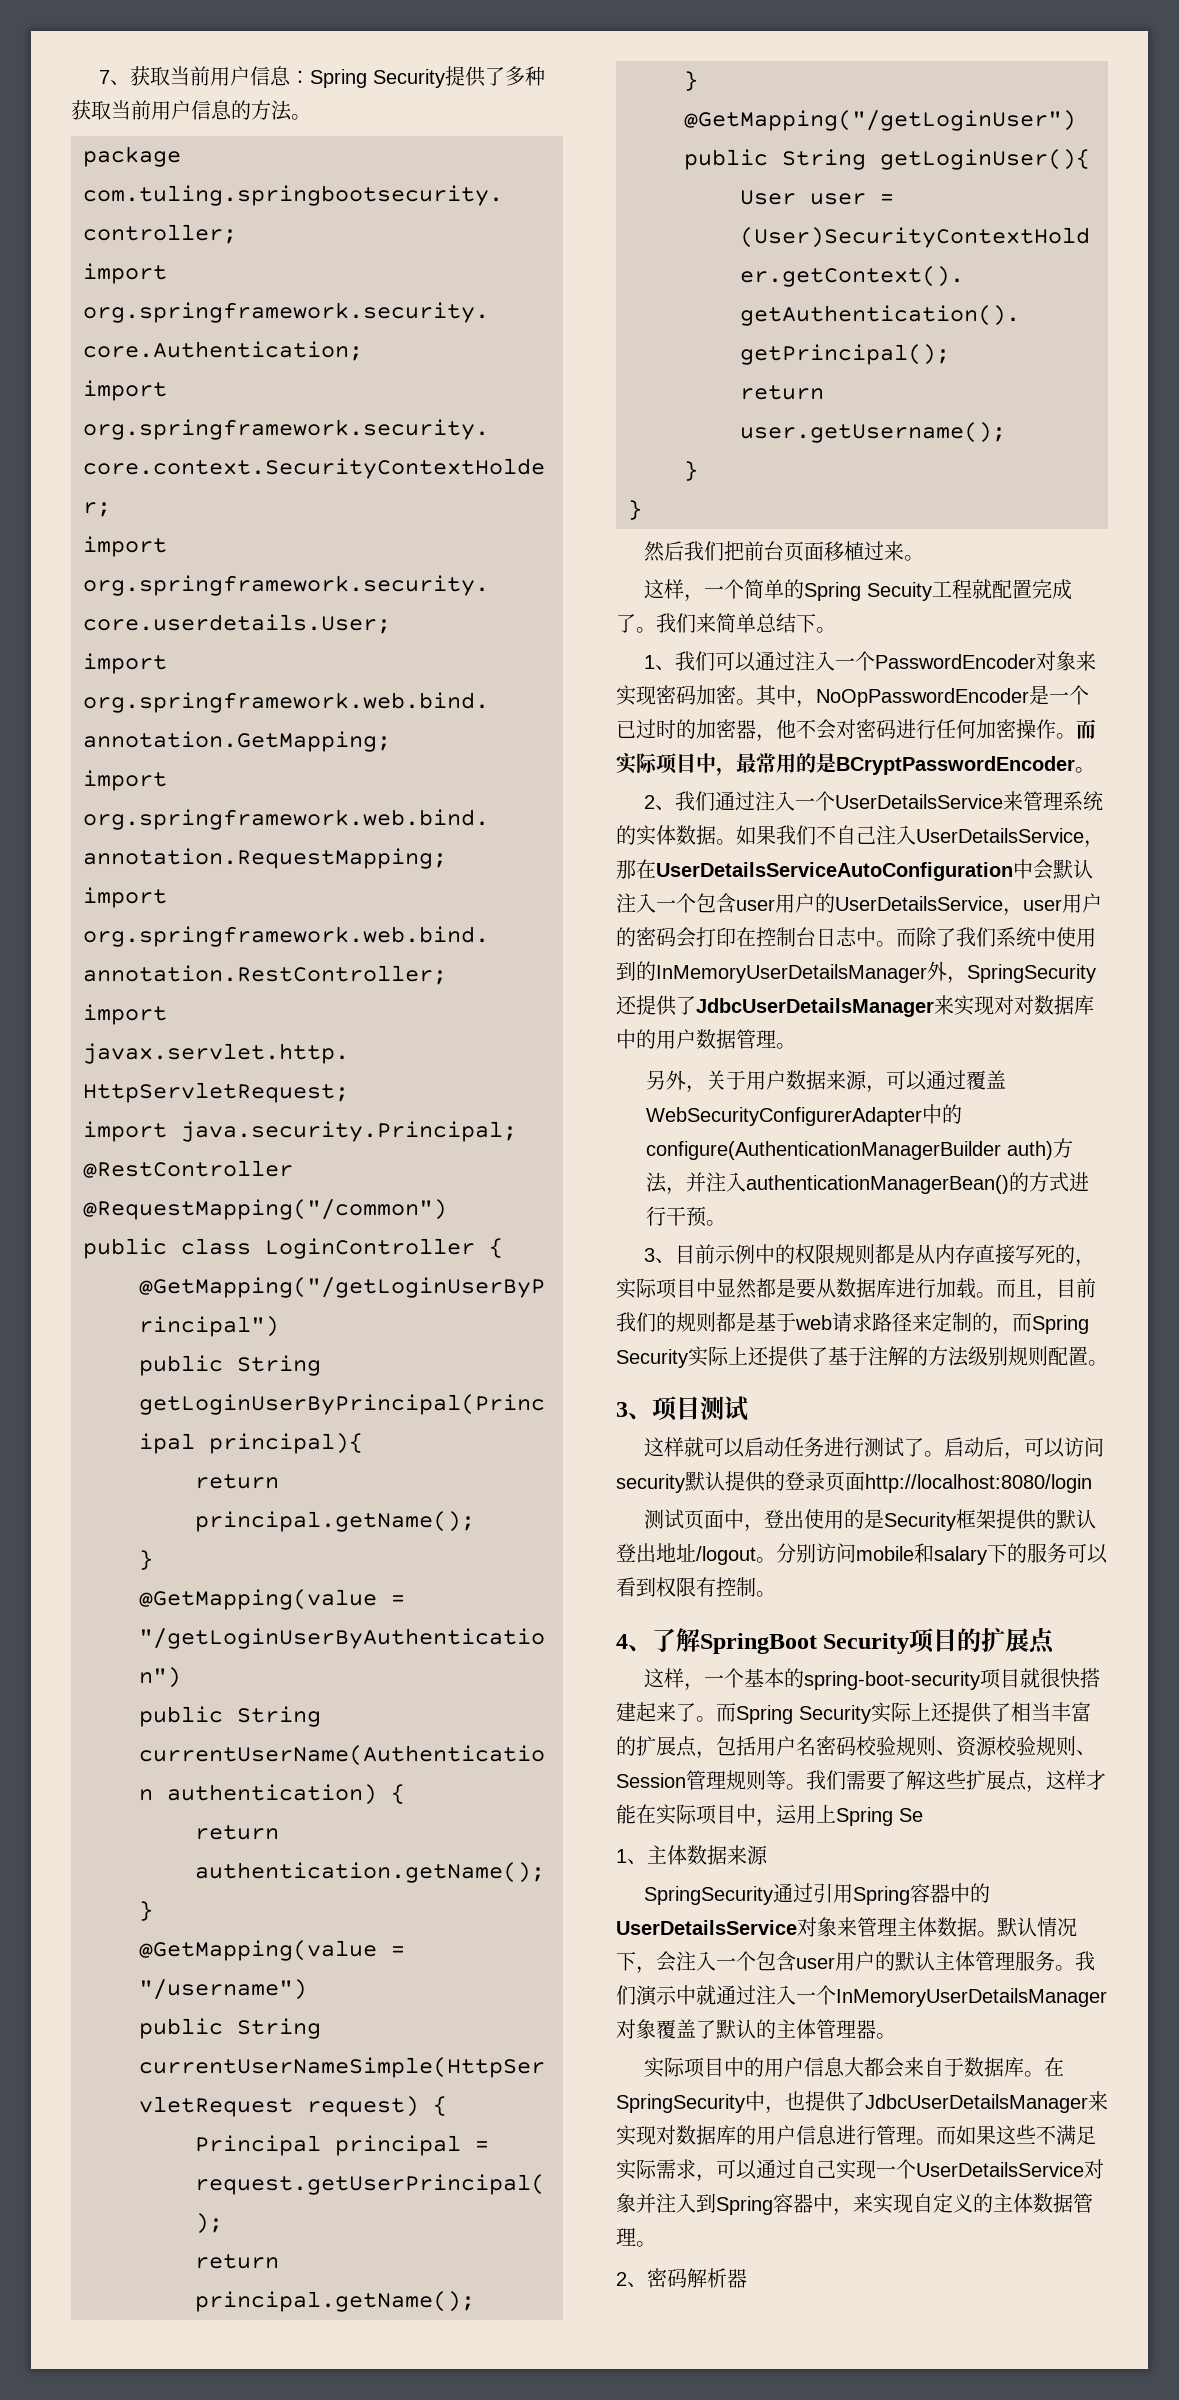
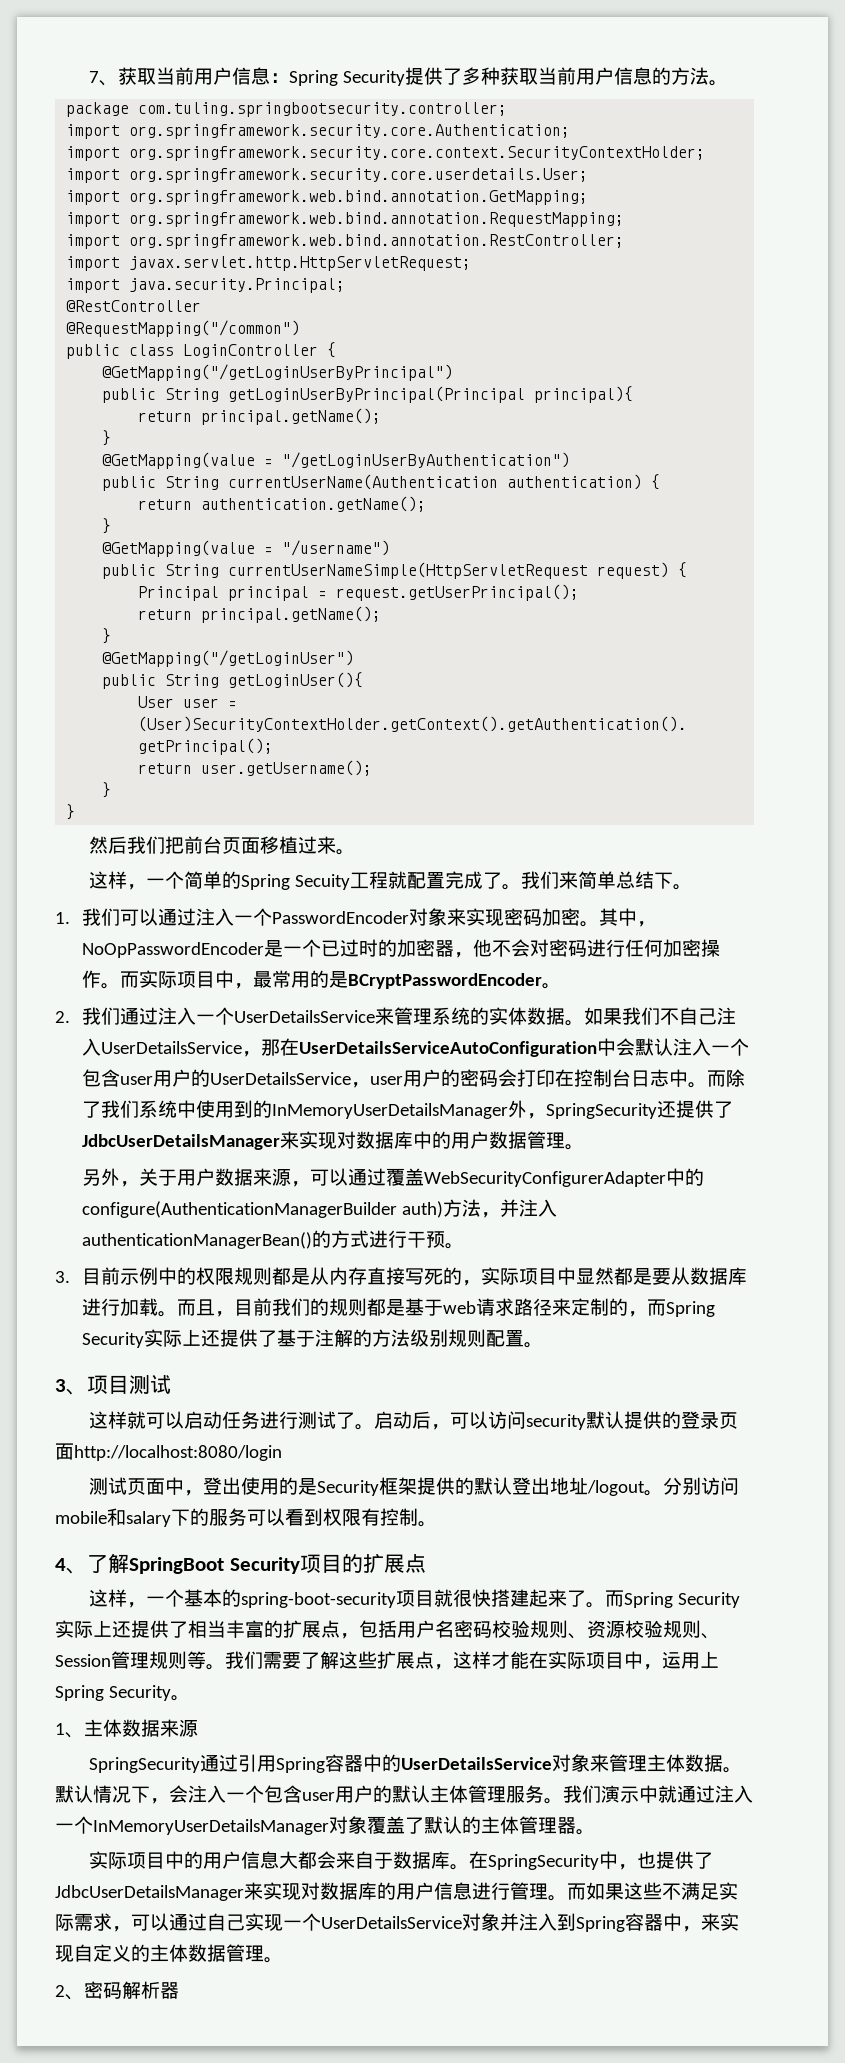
[644,655,676,670] 1、 -> [55,912,70,924] 1.
[644,795,676,810] 2、 -> [55,1011,70,1023] 2.
[1014,995,1034,1015] 对 -> (357, 1140) none
[644,1248,676,1263] 3、 -> [55,1271,70,1283] 3.
[899,1808,923,1822] Se -> [108,1685,190,1701] Security。

